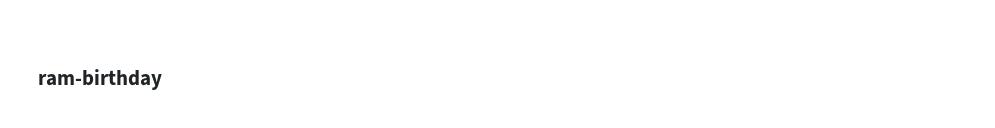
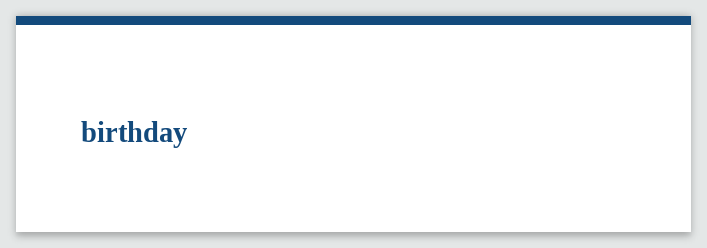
[38,69,162,90] ram-birthday -> [81,121,187,148] birthday

